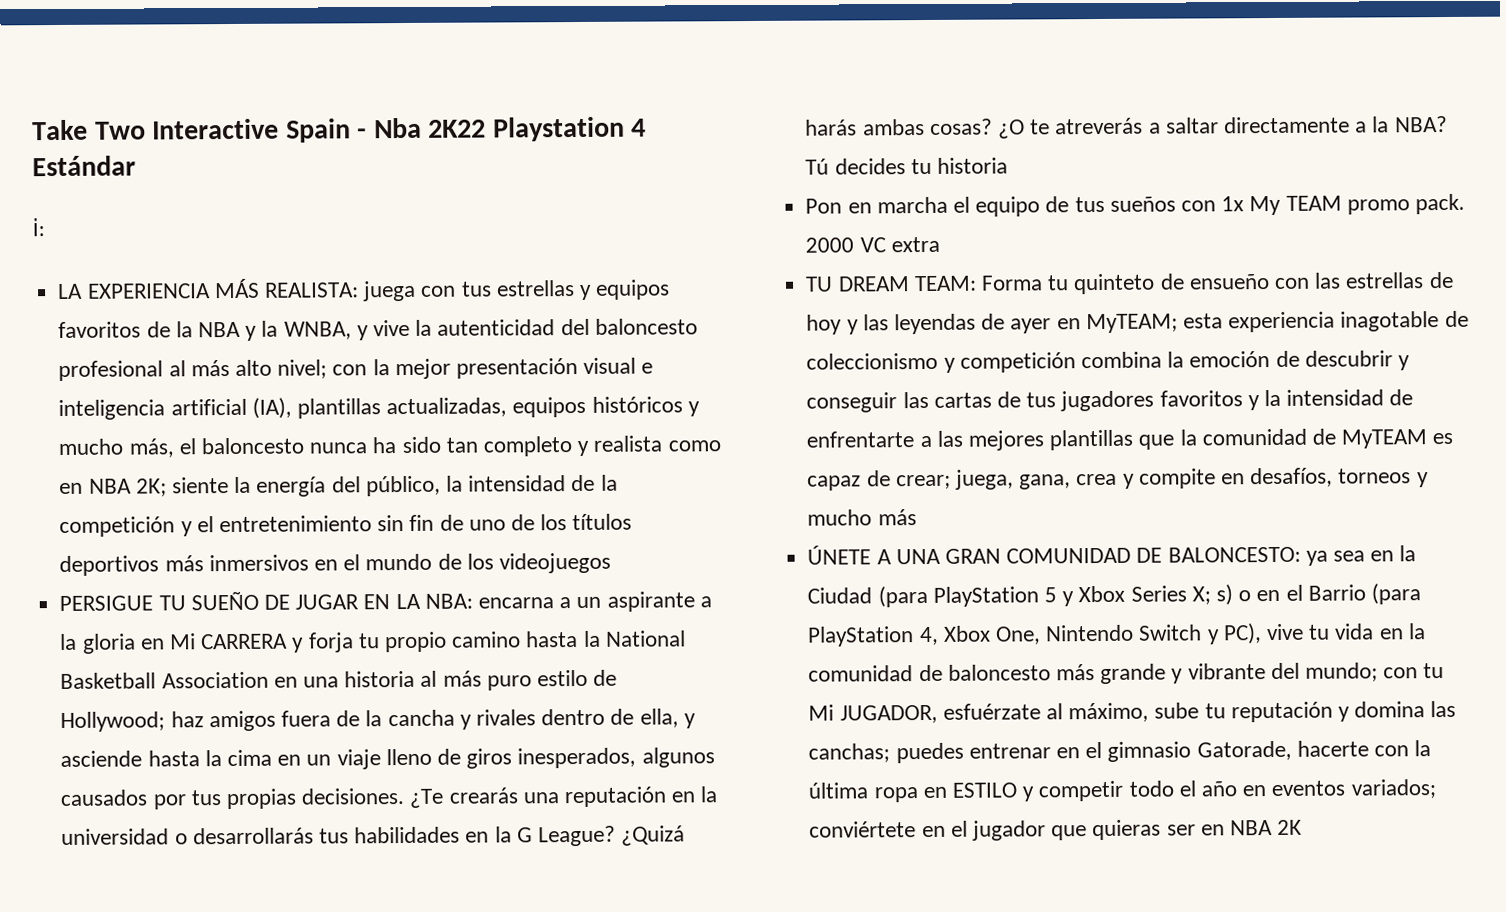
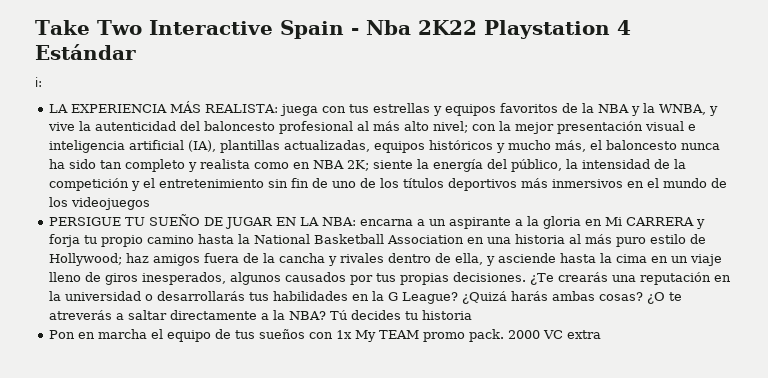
[805,271,1454,295] [806,310,1469,335] [806,350,1410,373] [806,389,1414,413] [806,428,1454,451] [807,467,1429,491] [807,509,917,526] [807,545,1417,566] [807,583,1422,608] [807,623,1426,647] [808,662,1445,685] [808,700,1457,724] [808,740,1432,764] [808,779,1436,803] [809,819,1303,841] // TU DREAM TEAM: Forma tu quinteto de ensueño con las estrellas de hoy y las leyendas de ayer en MyTEAM; esta experiencia inagotable de coleccionismo y competición combina la emoción de descubrir y conseguir las cartas de tus jugadores favoritos y la intensidad de enfrentarte a las mejores plantillas que la comunidad de MyTEAM es capaz de crear; juega, gana, crea y compite en desafíos, torneos y mucho más // ÚNETE A UNA GRAN COMUNIDAD DE BALONCESTO: ya sea en la Ciudad (para PlayStation 5 y Xbox Series X; s) o en el Barrio (para PlayStation 4, Xbox One, Nintendo Switch y PC), vive tu vida en la comunidad de baloncesto más grande y vibrante del mundo; con tu Mi JUGADOR, esfuérzate al máximo, sube tu reputación y domina las canchas; puedes entrenar en el gimnasio Gatorade, hacerte con la última ropa en ESTILO y competir todo el año en eventos variados; conviértete en el jugador que quieras ser en NBA 2K -> (601, 334) none

